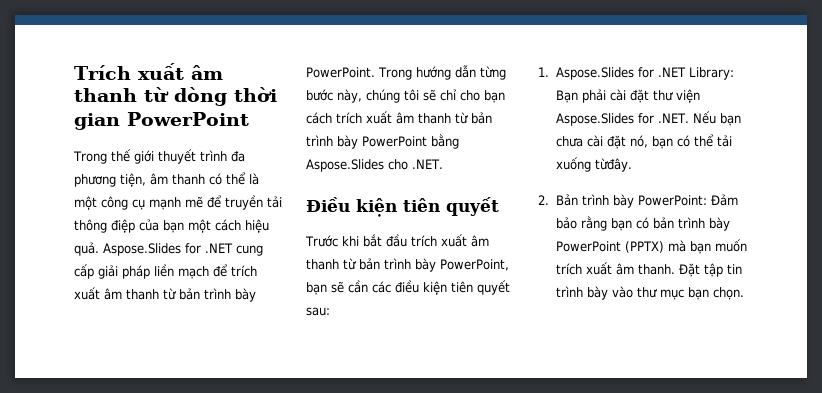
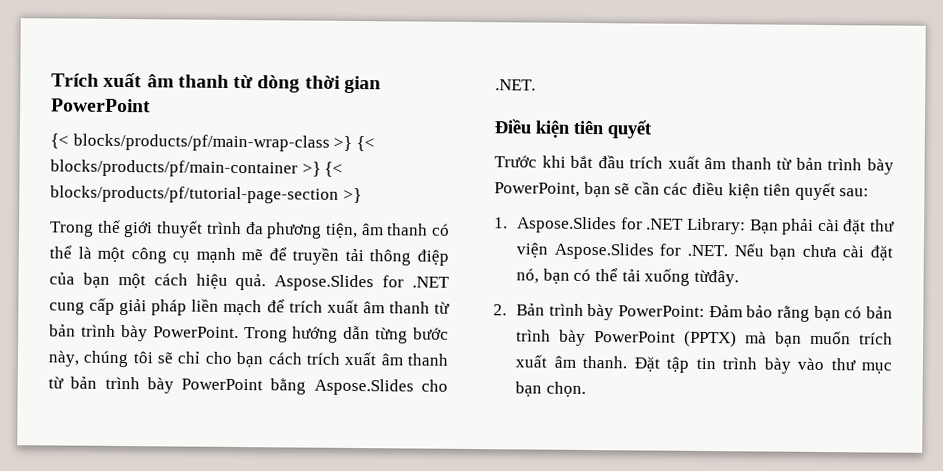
(249, 119) none -> [50,133,375,152] [50,159,344,178] [50,185,362,204] // {< blocks/products/pf/main-wrap-class >} {< blocks/products/pf/main-container >} {< blocks/products/pf/tutorial-page-section >}

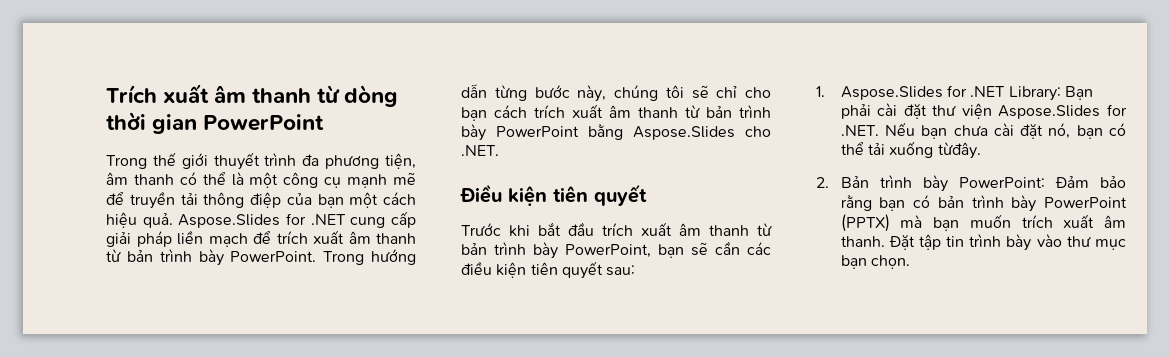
[50,133,375,152] [50,159,344,178] [50,185,362,204] // {< blocks/products/pf/main-wrap-class >} {< blocks/products/pf/main-container >} {< blocks/products/pf/tutorial-page-section >} -> (325, 122) none

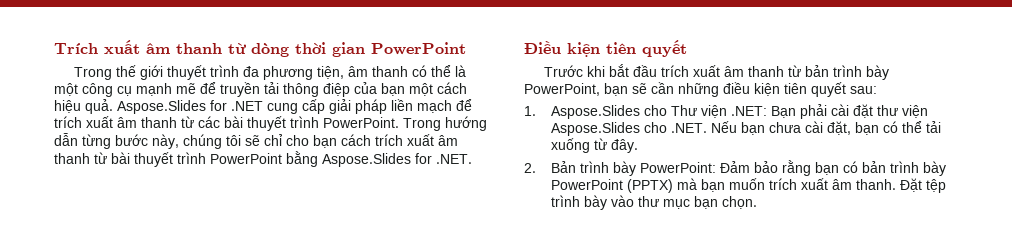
[126,249,224,266] bản trình bày -> [198,116,319,131] các bài thuyết trình
[706,105,771,118] [461,124,486,141] bản trình bày -> [111,152,206,167] bài thuyết trình
[745,126,771,137] cho -> [415,153,432,164] for
[747,242,771,255] các -> [678,83,719,97] những
[946,85,1061,101] for .NET Library: -> [644,105,768,118] cho Thư viện .NET:
[1107,104,1127,116] for -> [644,122,668,133] cho
[1020,123,1071,139] đặt nó, -> [827,121,852,135] đặt,
[937,142,981,159] từđây. -> [594,138,639,153] từ đây.
[918,234,965,250] tập tin -> [926,179,947,193] tệp

